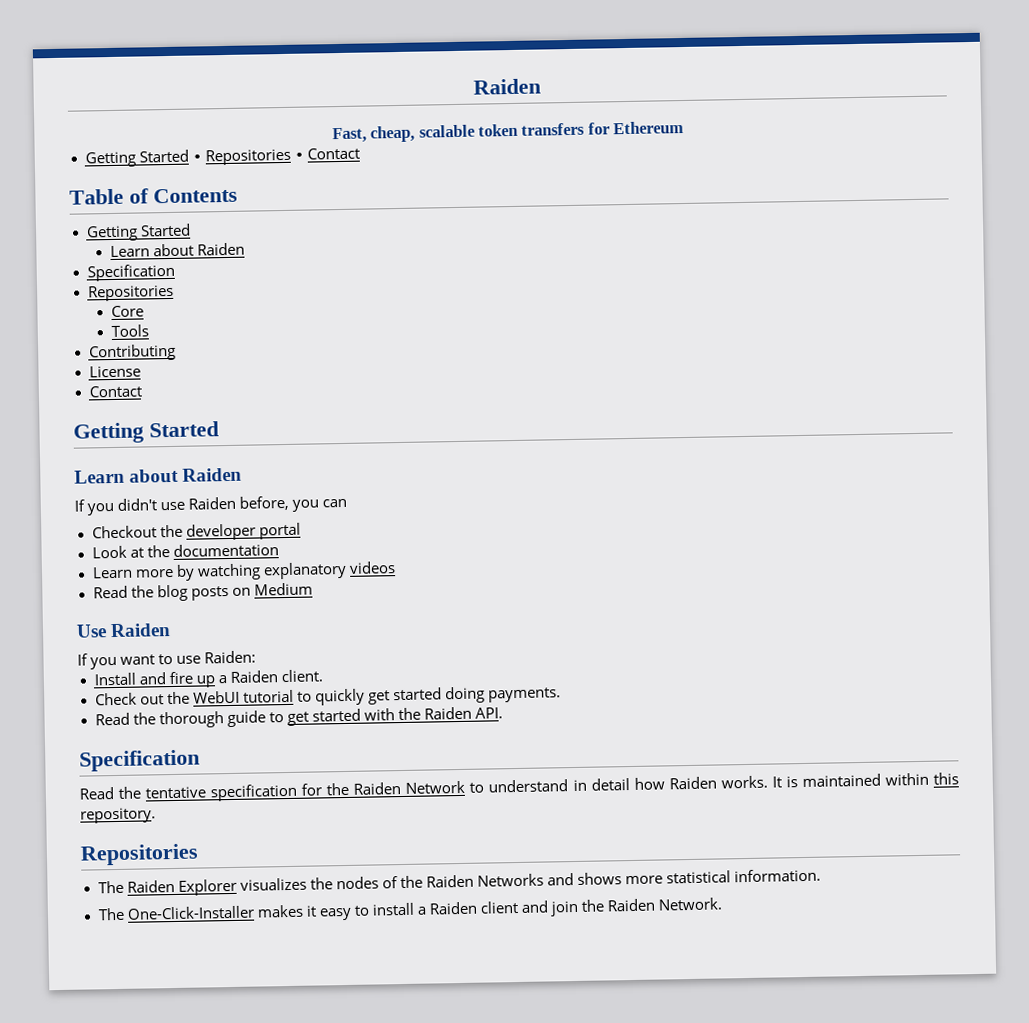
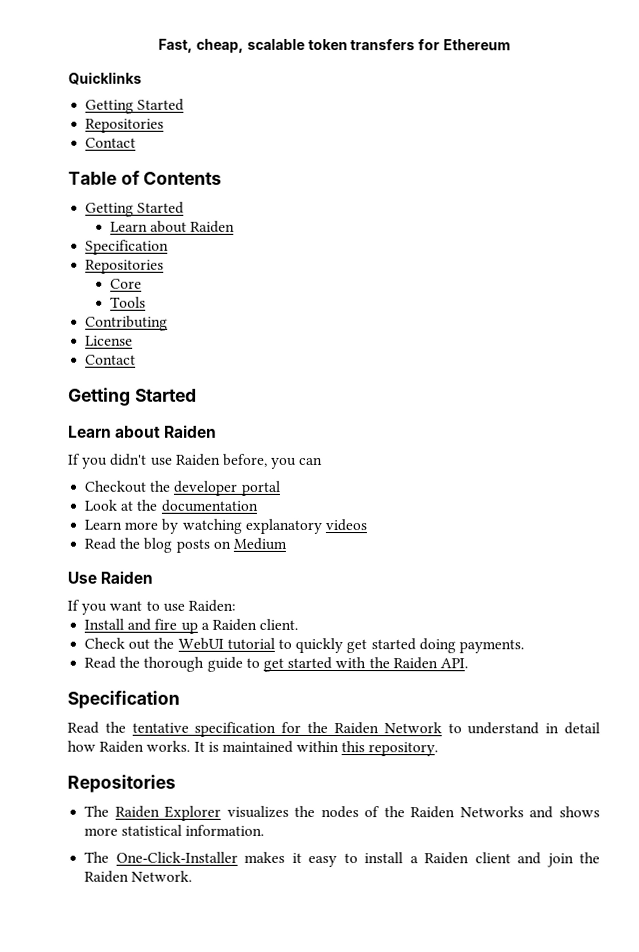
[473,78,541,95] Raiden // -> (158, 45) none
[84,148,304,168] // Getting Started ∙ Repositories ∙ -> [68,71,142,85] [85,98,185,114] [85,118,165,133] // Quicklinks // Getting Started // Repositories //

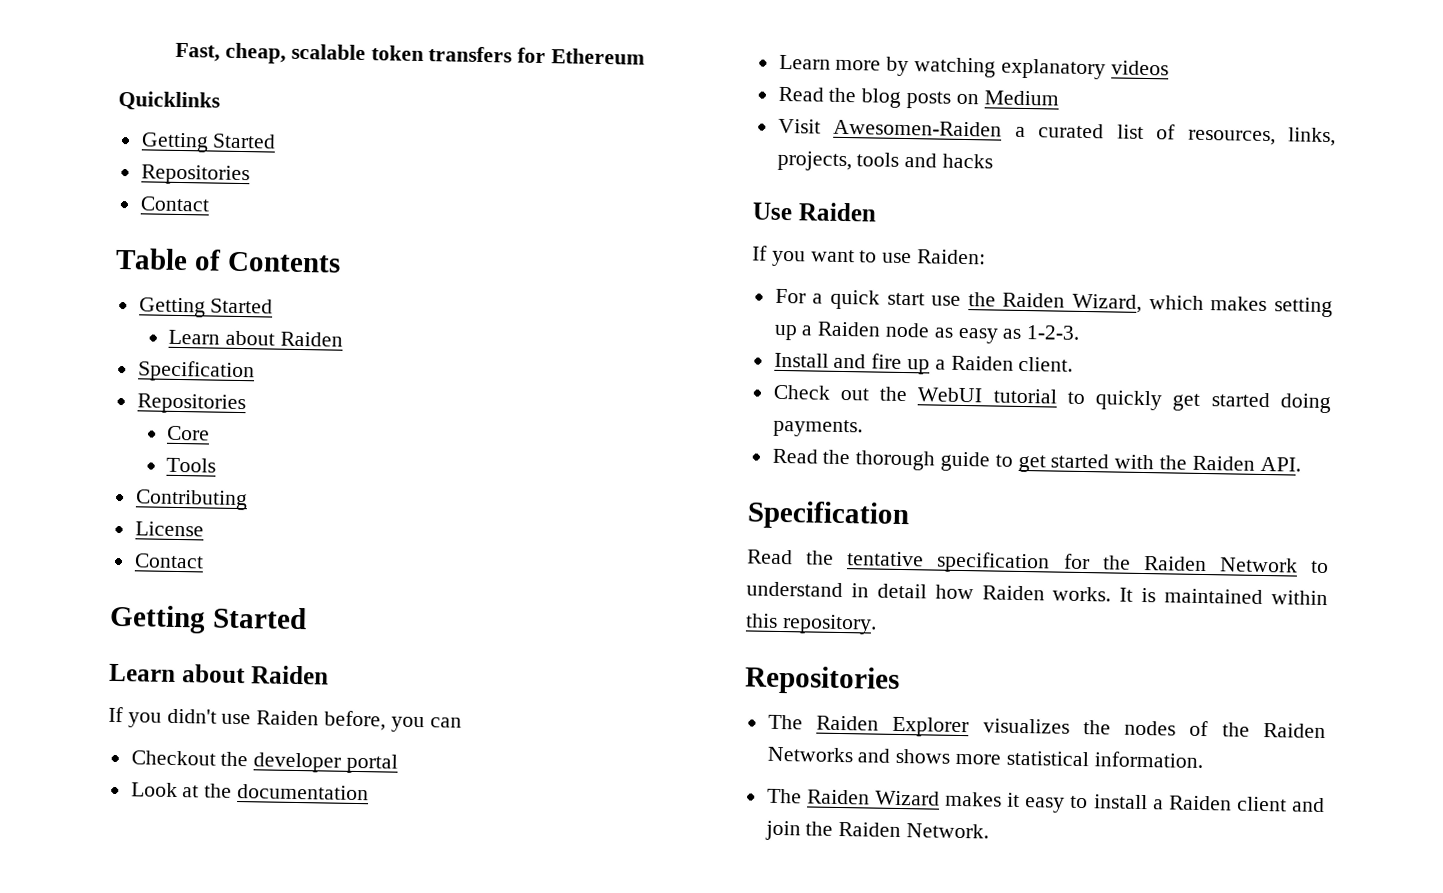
(287, 543) none -> [777,118,1336,147] [776,150,994,172] // Visit Awesomen-Raiden a curated list of resources, links, projects, tools and hacks
(236, 605) none -> [774,288,1333,318] [773,321,1081,344] // For a quick start use the Raiden Wizard, which makes setting up a Raiden node as easy as 1-2-3.
[115,851,238,863] One-Click-Installer -> [806,789,940,806] Raiden Wizard

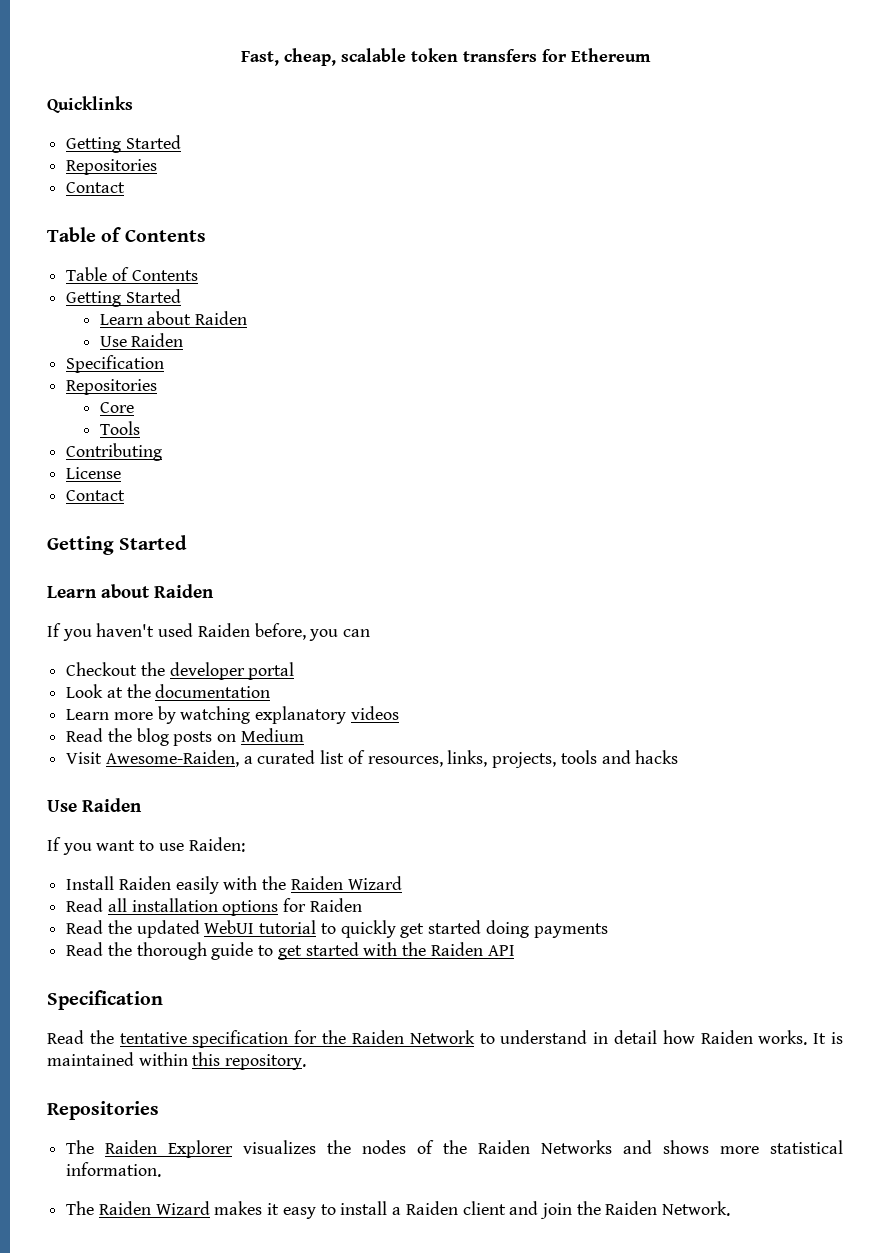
[138,297,274,318] [167,329,343,347] // Getting Started // Learn about Raiden -> [66,267,198,281] [66,289,181,307] [99,311,247,325] [99,333,184,347] // Table of Contents // Getting Started // Learn about Raiden // Use Raiden
[166,708,252,725] didn't use -> [96,623,194,637] haven't used
[833,119,1003,137] Awesomen-Raiden -> [105,750,239,767] Awesome-Raiden,
[774,288,1333,318] [773,321,1081,344] [773,352,1074,375] [772,384,909,402] For a quick start use the Raiden Wizard, which makes setting up a Raiden node as easy as 1-2-3. // Install and fire up a Raiden client. // Check out the -> [66,876,402,894] [66,898,362,916] [66,920,200,938] Install Raiden easily with the Raiden Wizard // Read all installation options for Raiden // Read the updated
[772,418,863,438] payments. -> [533,923,608,938] payments
[1259,456,1301,472] API. -> [487,945,515,956] API

